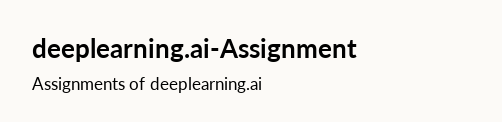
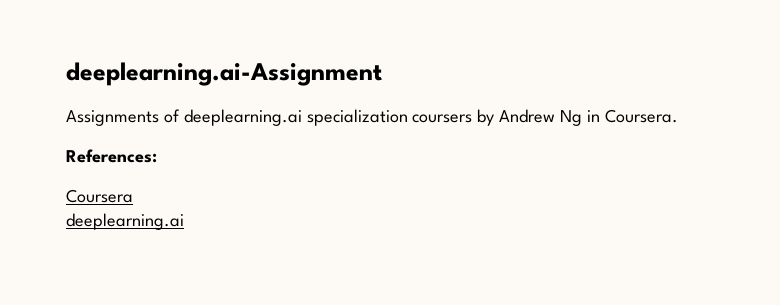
(262, 85) none -> [306,109,678,126] [66,149,157,163] [66,189,133,203] [66,213,184,230] specialization coursers by Andrew Ng in Coursera. // References: // Coursera // deeplearning.ai

